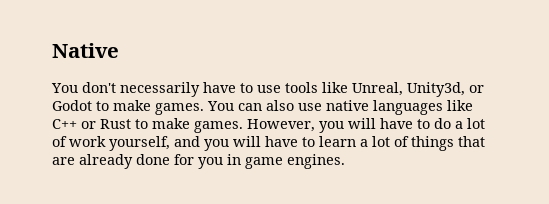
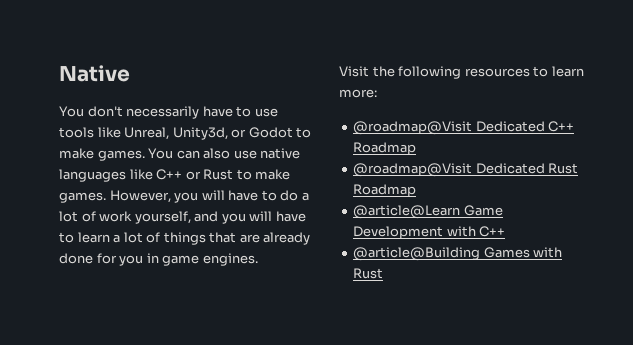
(345, 161) none -> [339,66,584,79] [339,89,377,98] [353,121,575,135] [353,142,417,155] [353,163,579,177] [353,184,417,197] [353,205,503,219] [353,226,506,239] [353,247,563,261] [353,268,384,279] // Visit the following resources to learn more: // @roadmap@Visit Dedicated C++ Roadmap // @roadmap@Visit Dedicated Rust Roadmap // @article@Learn Game Development with C++ // @article@Building Games with Rust

